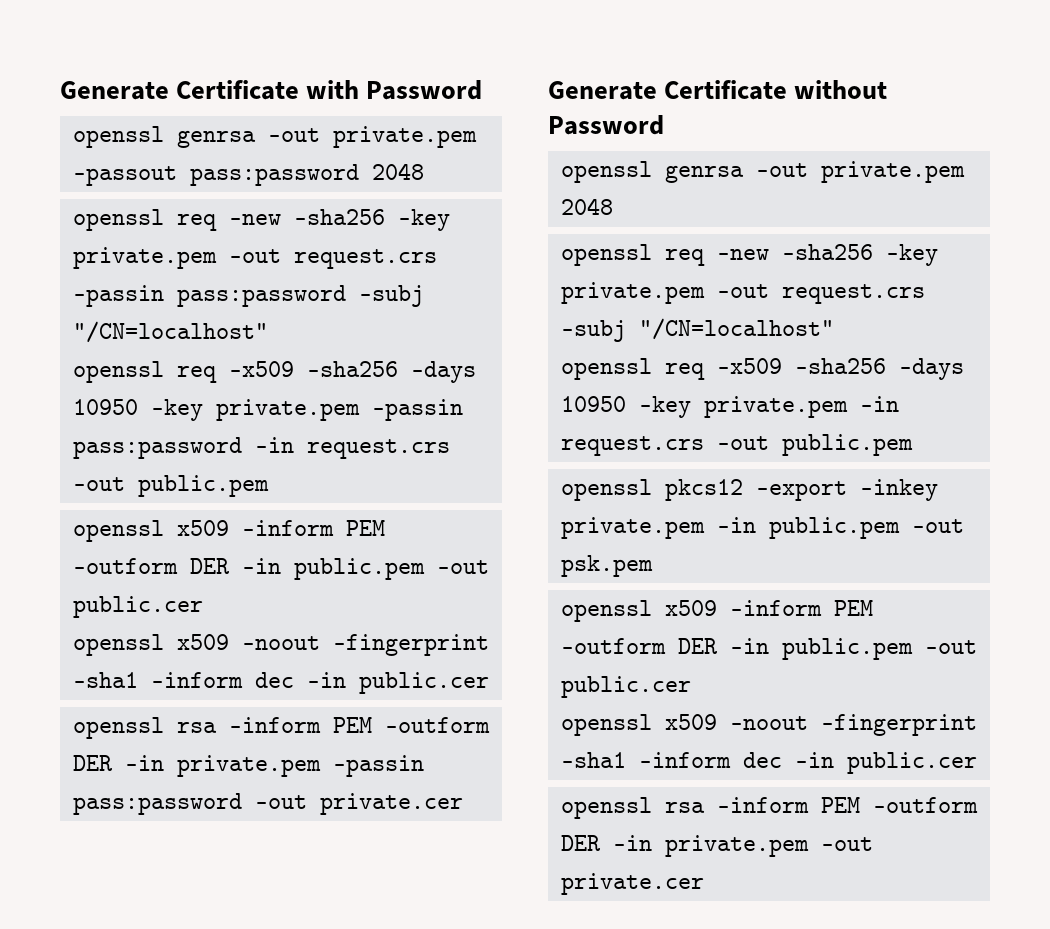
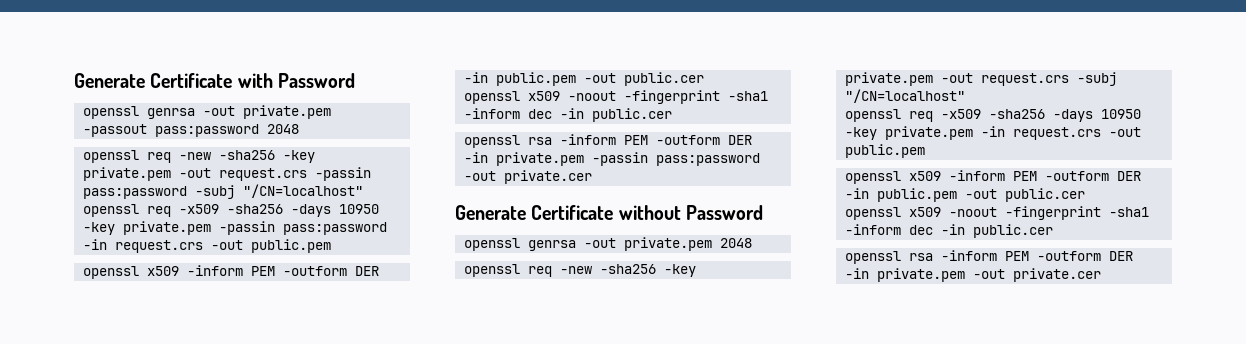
[560,479,938,501] [560,517,964,539] [560,555,653,577] // openssl pkcs12 -export -inkey private.pem -in public.pem -out psk.pem -> (926, 151) none

